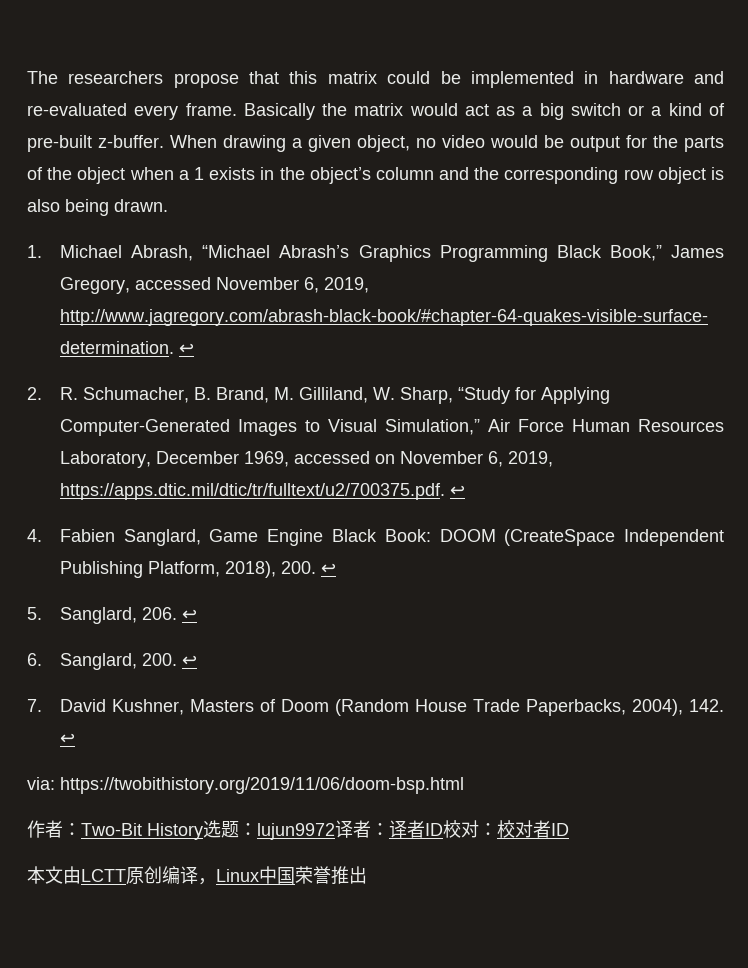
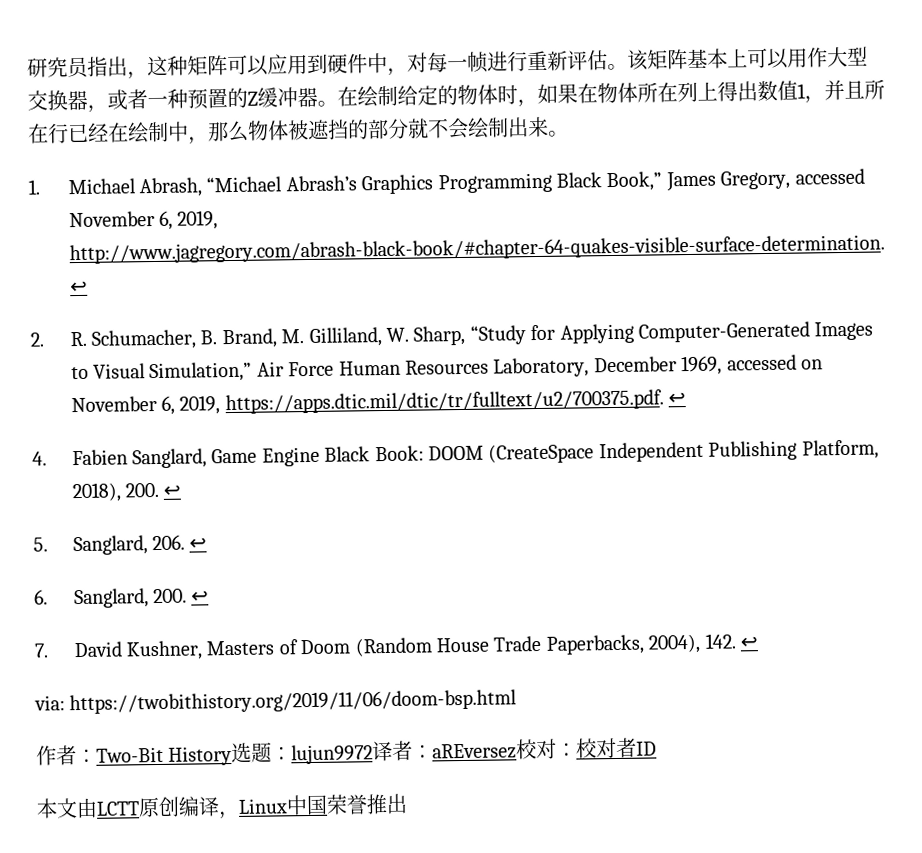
[27,71,725,88] [27,103,725,120] [27,135,724,152] [27,167,724,184] [27,199,168,216] The researchers propose that this matrix could be implemented in hardware and re-evaluated every frame. Basically the matrix would act as a big switch or a kind of pre-built z-buffer. When drawing a given object, no video would be output for the parts of the object when a 1 exists in the object’s column and the corresponding row object is also being drawn. -> [27,46,868,80] [27,79,885,113] [27,116,569,145] 研究员指出，这种矩阵可以应用到硬件中，对每一帧进行重新评估。该矩阵基本上可以用作大型交换器，或者一种预置的Z缓冲器。在绘制给定的物体时，如果在物体所在列上得出数值1，并且所在行已经在绘制中，那么物体被遮挡的部分就不会绘制出来。
[389,820,443,838] 译者ID -> [432,743,518,760] aREversez

